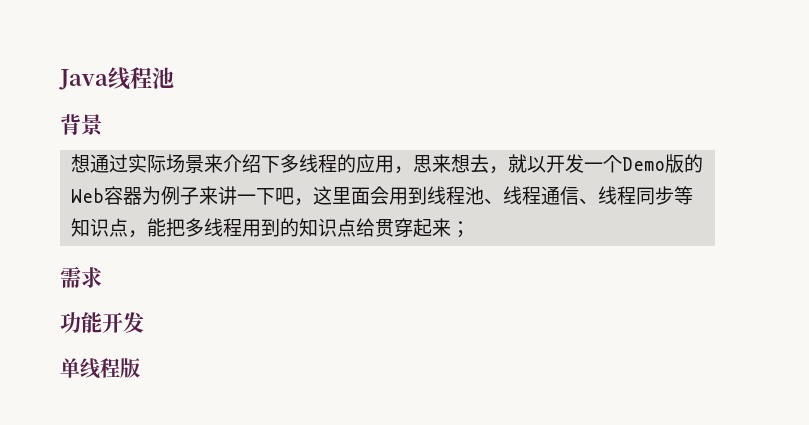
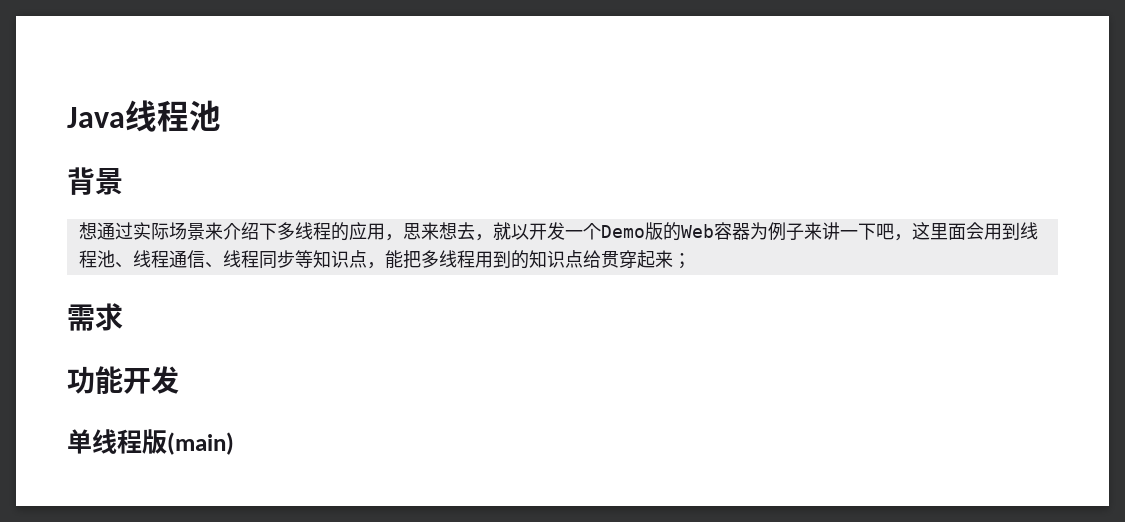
(140, 368) none -> [167,432,234,455] (main)

